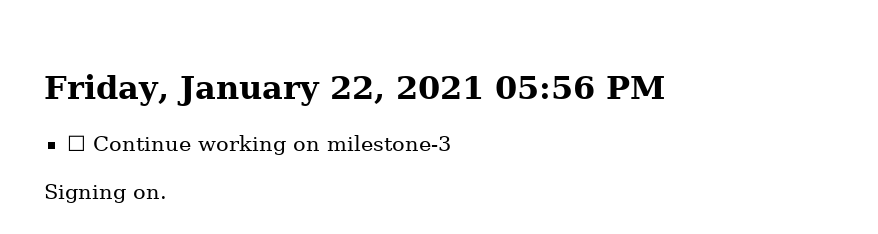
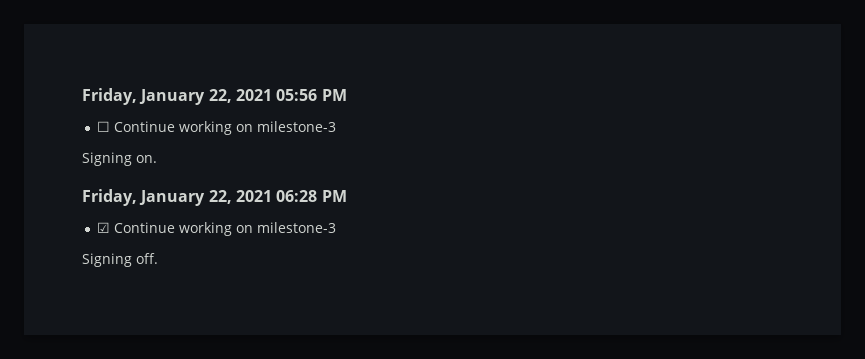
(167, 194) none -> [82,189,347,206] [97,222,337,236] [82,253,158,267] // Friday, January 22, 2021 06:28 PM // ☑ Continue working on milestone-3 // Signing off.

